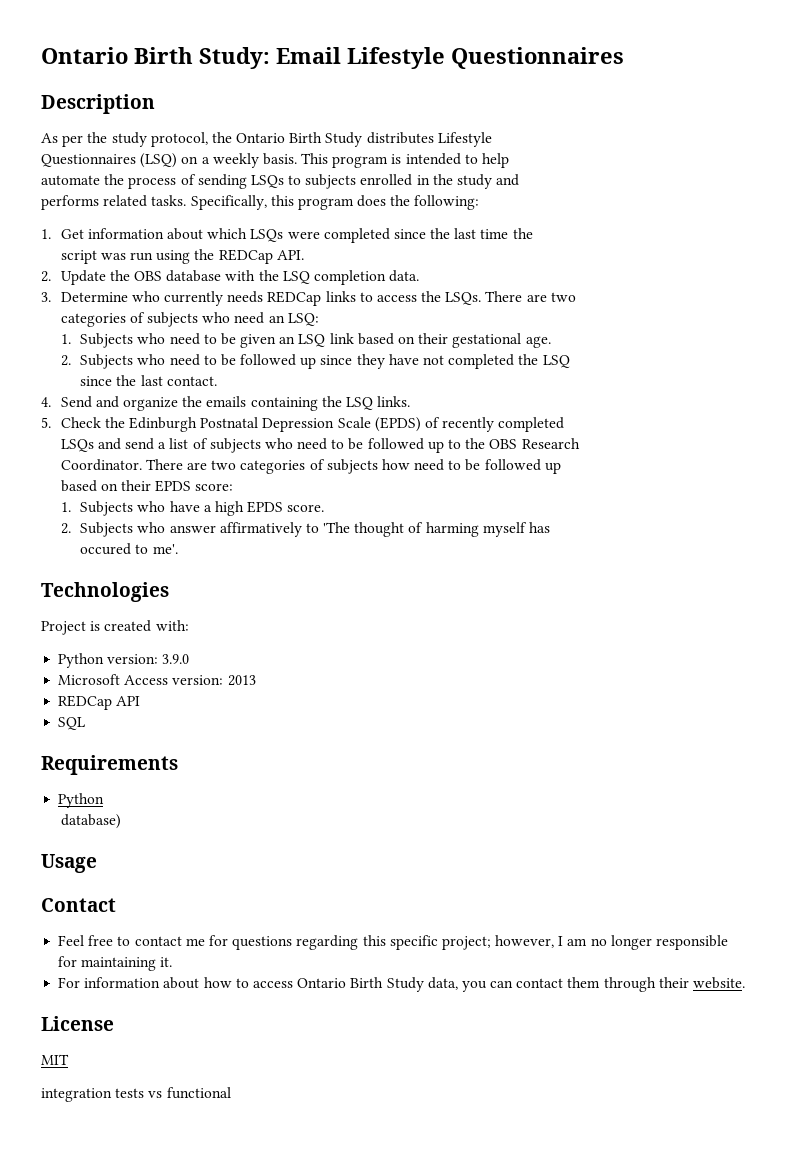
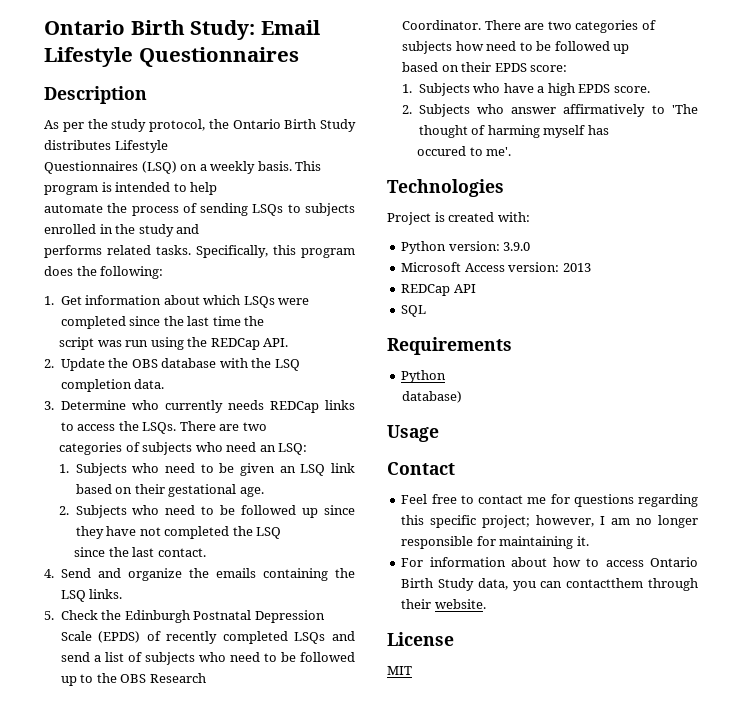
(565, 424) // -> (288, 637) none
[516,977,601,988] contact them -> [566,578,644,588] contactthem
[41,1087,231,1102] // integration tests vs functional -> (412, 670) none

